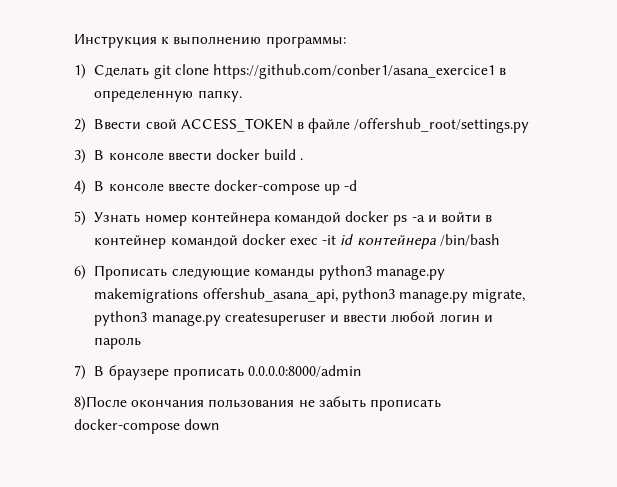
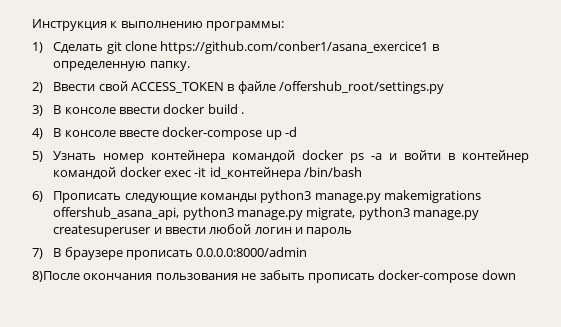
[340,234,437,249] id контейнера -> [209,167,301,180] id_контейнера

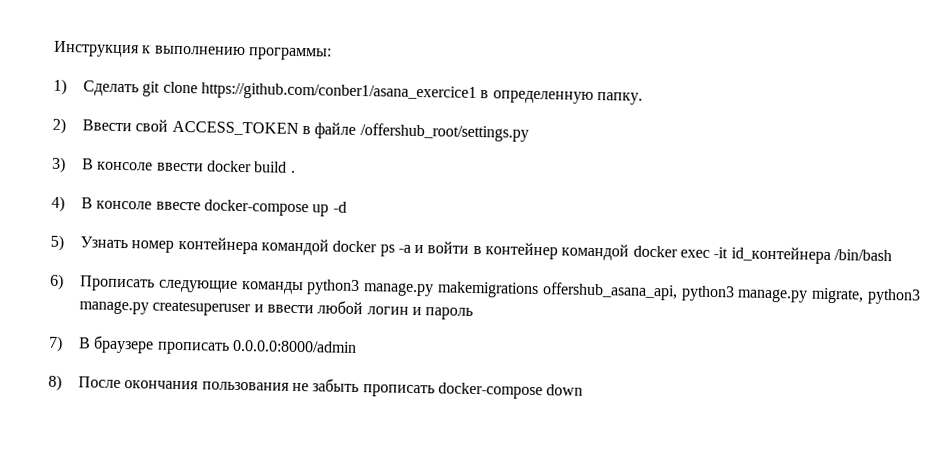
[32,271,80,282] 8)После -> [48,374,121,392] 8) После

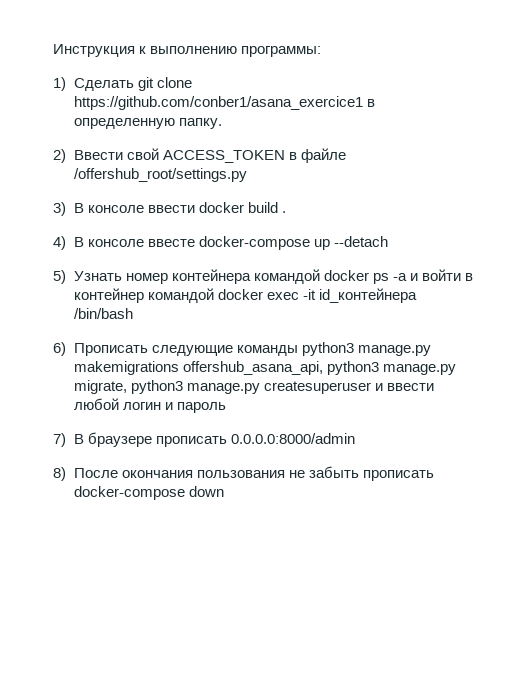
[332,201,347,213] -d -> [333,236,388,247] --detach

